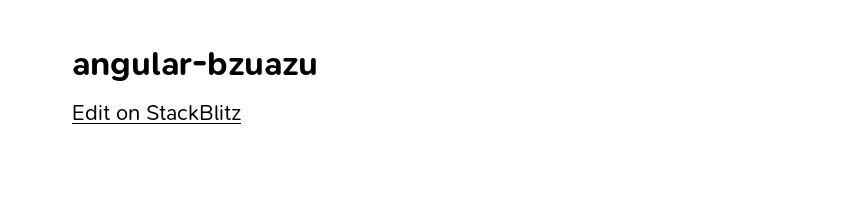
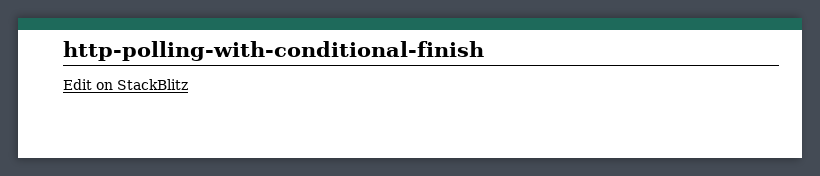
[72,52,318,81] angular-bzuazu -> [63,41,484,61] http-polling-with-conditional-finish

